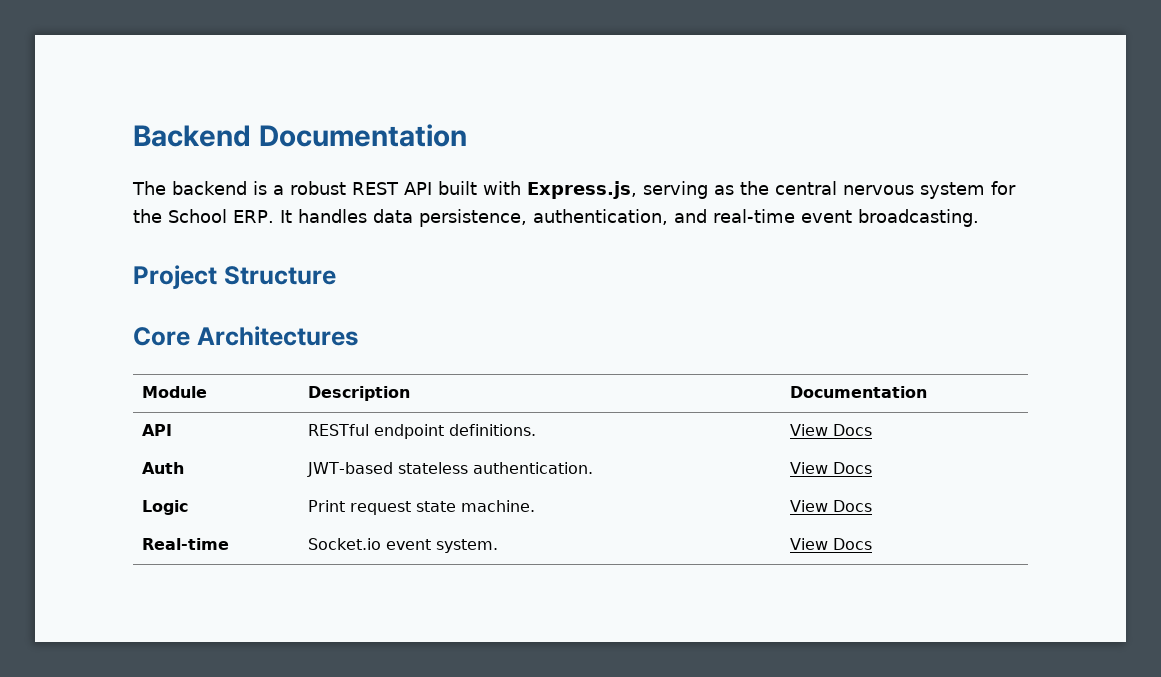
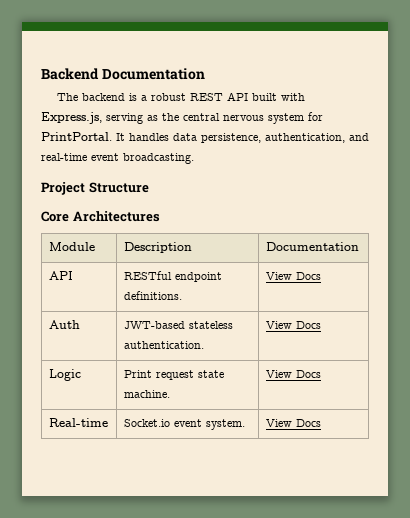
[133,209,274,223] the School ERP. -> [41,132,112,141] PrintPortal.

